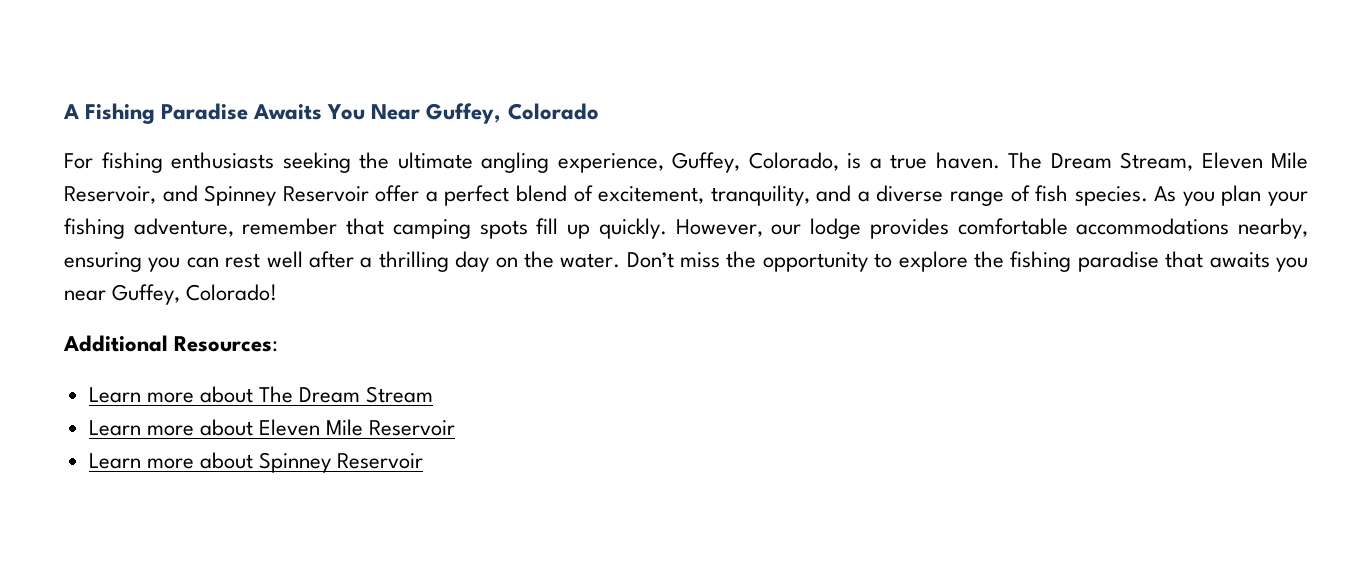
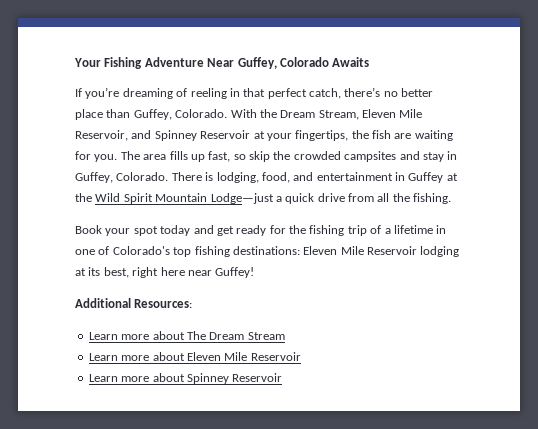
[63,103,599,124] [64,152,1042,173] A Fishing Paradise Awaits You Near Guffey, Colorado // For fishing enthusiasts seeking the ultimate angling experience, Guffey, Colorado, is a true haven. The -> [74,57,370,69] [75,87,434,99] [75,109,277,120] Your Fishing Adventure Near Guffey, Colorado Awaits // If you’re dreaming of reeling in that perfect catch, there’s no better place than Guffey, Colorado. With the
[375,185,1308,206] [64,218,1309,239] [64,251,1308,272] [64,284,278,305] offer a perfect blend of excitement, tranquility, and a diverse range of fish species. As you plan your fishing adventure, remember that camping spots fill up quickly. However, our lodge provides comfortable accommodations nearby, ensuring you can rest well after a thrilling day on the water. Don’t miss the opportunity to explore the fishing paradise that awaits you near Guffey, Colorado! -> [253,130,453,141] [75,151,458,162] [75,172,458,183] [75,193,452,204] [75,225,447,236] [75,246,460,257] [75,267,255,278] at your fingertips, the fish are waiting for you. The area fills up fast, so skip the crowded campsites and stay in Guffey, Colorado. There is lodging, food, and entertainment in Guffey at the Wild Spirit Mountain Lodge—just a quick drive from all the fishing. // Book your spot today and get ready for the fishing trip of a lifetime in one of Colorado's top fishing destinations: Eleven Mile Reservoir lodging at its best, right here near Guffey!

